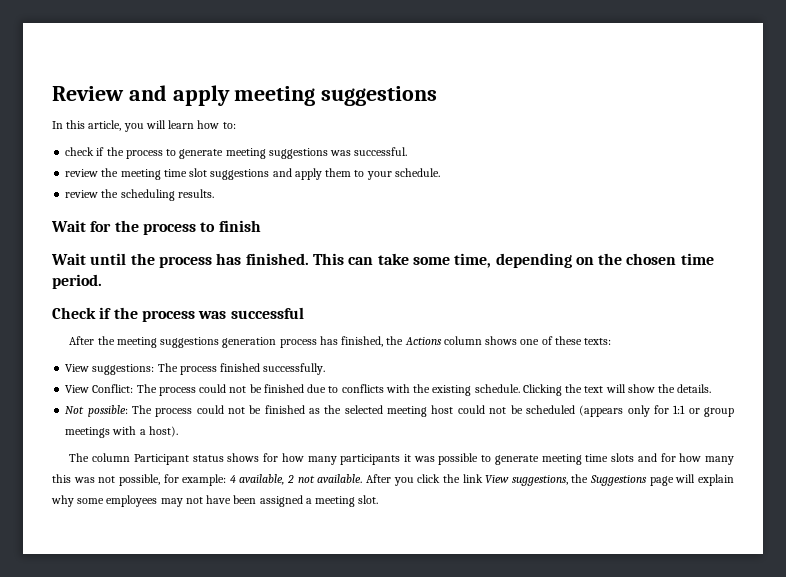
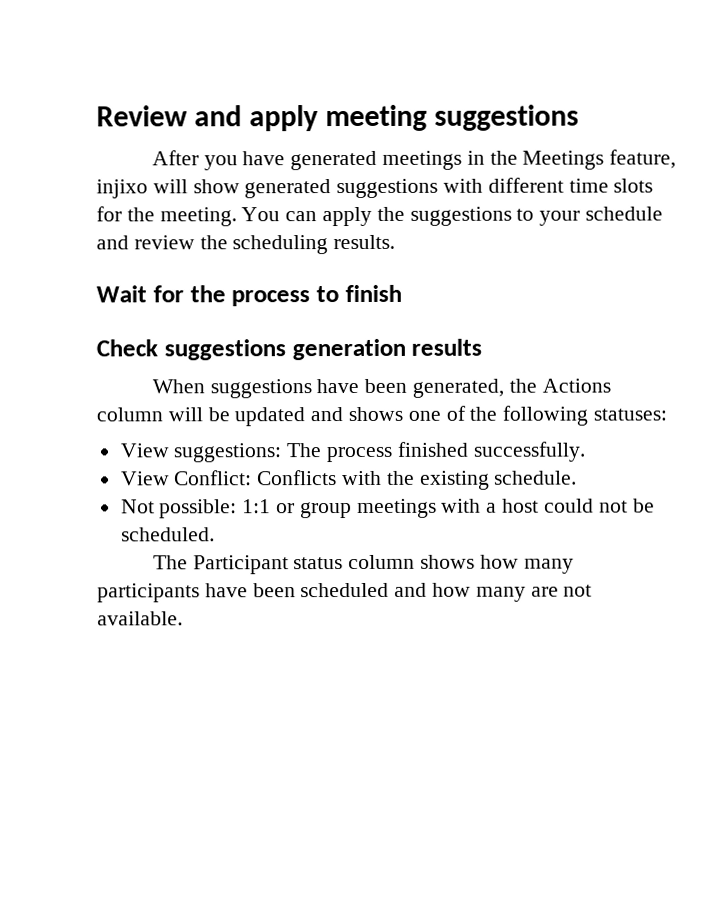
[52,120,236,132] [65,147,408,159] [65,168,440,180] In this article, you will learn how to: // check if the process to generate meeting suggestions was successful. // review the meeting time slot suggestions and apply them to your schedule. // -> [151,149,677,171] [96,177,654,199] [96,206,664,227] [96,235,129,250] After you have generated meetings in the Meetings feature, injixo will show generated suggestions with different time slots for the meeting. You can apply the suggestions to your schedule and
[51,253,714,268] [52,274,102,289] [52,307,304,322] [69,336,612,348] Wait until the process has finished. This can take some time, depending on the chosen time period. // Check if the process was successful // After the meeting suggestions generation process has finished, the Actions column shows one of these texts: -> [96,338,483,361] [151,378,611,399] [96,405,668,427] Check suggestions generation results // When suggestions have been generated, the Actions column will be updated and shows one of the following statuses:
[136,384,712,396] [65,405,669,417] The process could not be finished due to conflicts with the existing schedule. Clicking the text will show the details. // Not possible: The process could not be finished as the selected meeting host could not be scheduled (appears only for -> [257,470,578,490] [120,499,238,519] Conflicts with the existing schedule. // Not possible:
[148,426,178,437] [69,453,131,462] host). // The column -> [502,498,655,513] [120,527,215,542] [152,555,188,570] host could not be scheduled. // The
[227,453,279,462] shows for -> [348,554,475,570] column shows
[403,453,734,465] [52,474,734,486] [51,495,379,507] it was possible to generate meeting time slots and for how many this was not possible, for example: 4 available, 2 not available. After you click the link View suggestions, the Suggestions page will explain why some employees may not have been assigned a meeting slot. -> [204,582,593,602] [97,611,183,626] have been scheduled and how many are not available.

